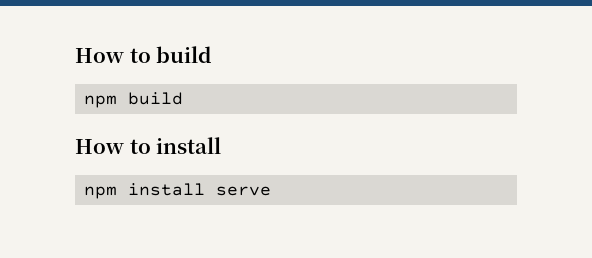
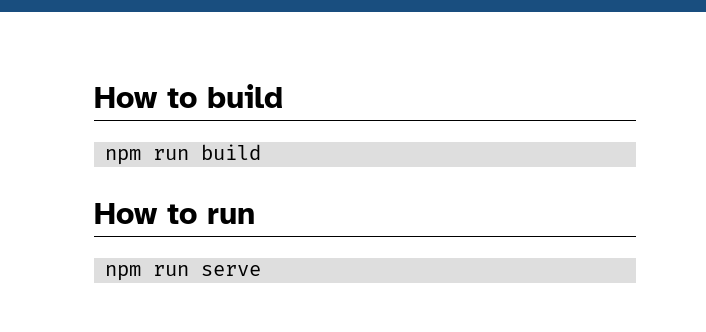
(117, 101) none -> [153,149,190,160] run
[156,137,222,154] [83,183,205,199] install // npm install -> [207,208,255,224] [105,265,190,281] run // npm run

